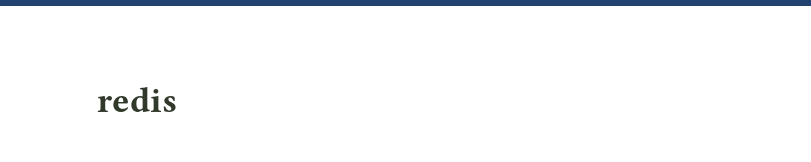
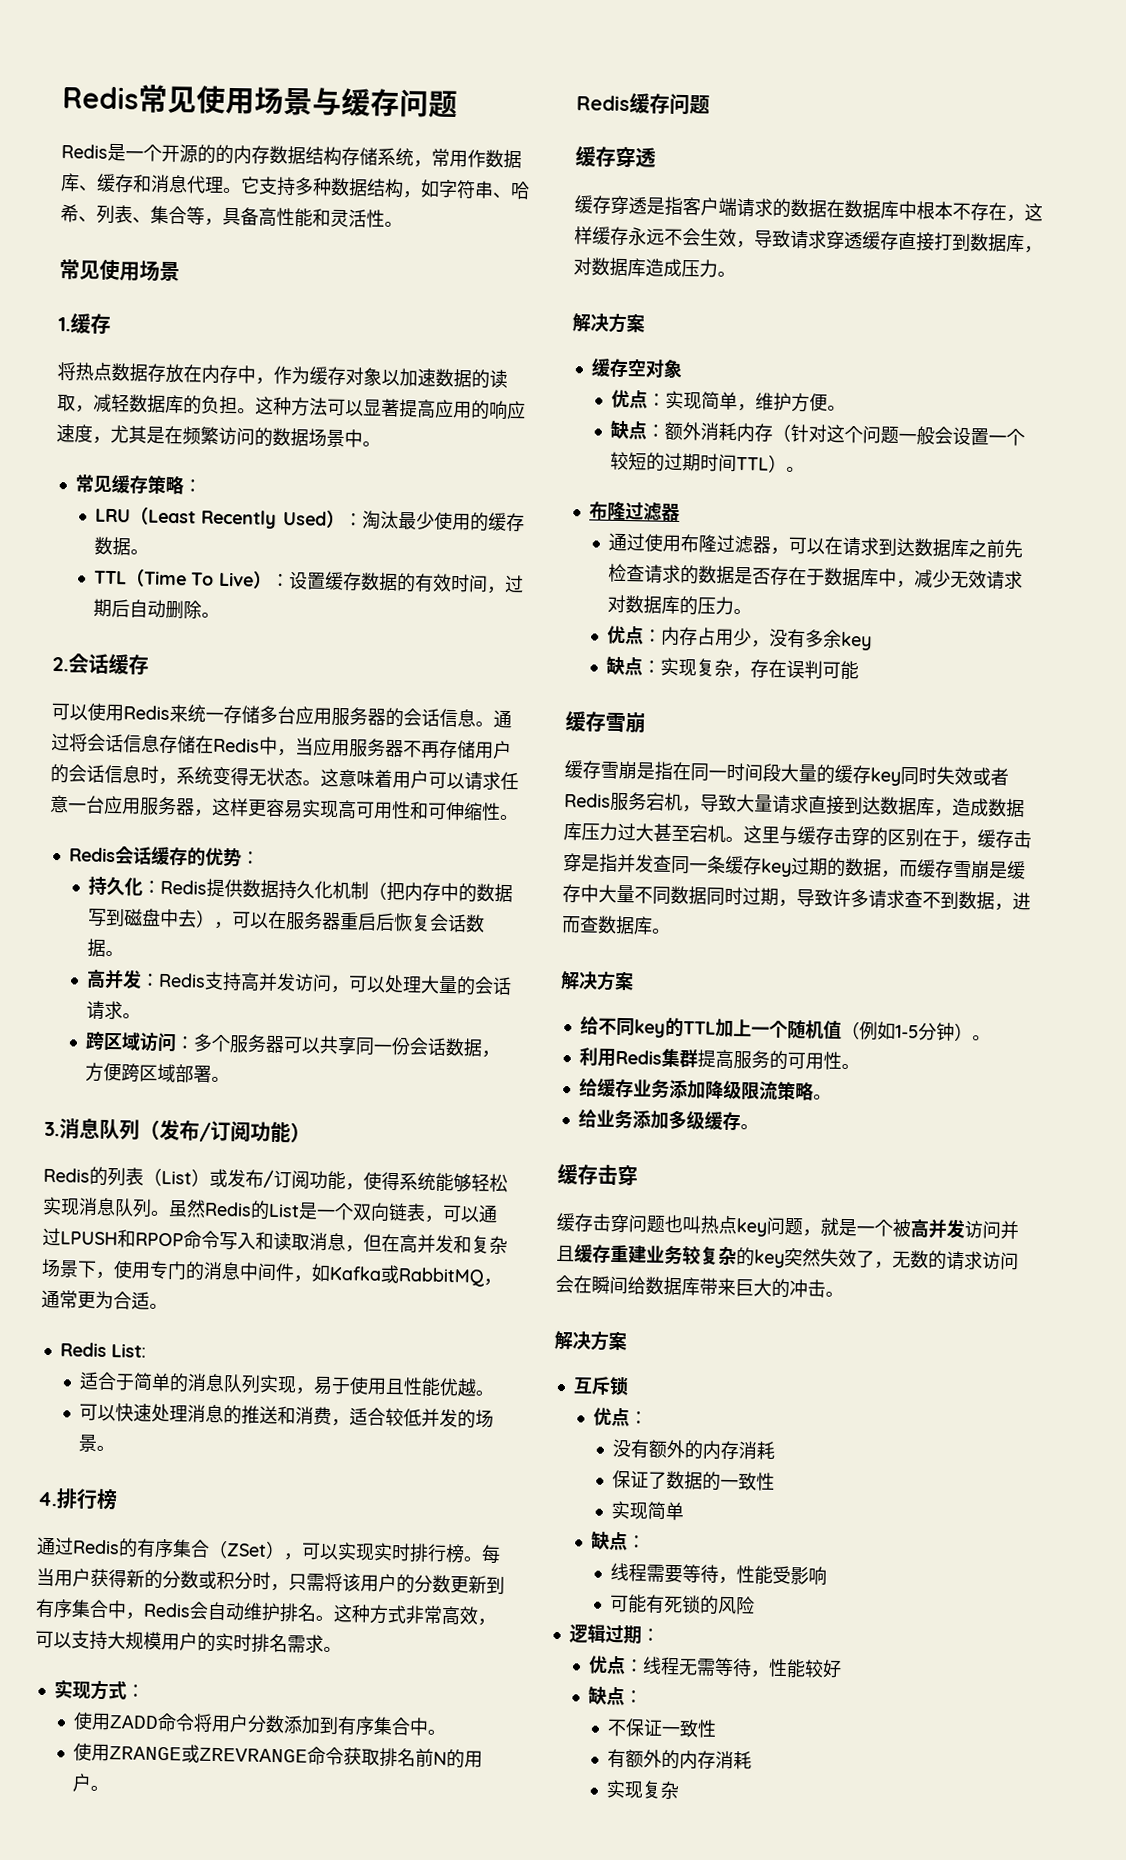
[97,87,177,112] redis -> [62,84,458,119] [61,143,522,169] [60,173,530,200] [60,204,403,228] [59,259,180,282] [58,313,111,334] [57,362,508,389] [57,393,526,420] [56,423,381,448] [74,474,202,495] [94,506,525,532] [93,536,149,556] [93,568,524,594] [92,598,220,620] [52,653,149,675] [51,702,512,729] [51,732,512,760] [50,763,519,791] [49,794,519,821] [68,846,260,867] [87,876,513,903] [86,907,485,933] [86,938,124,957] [85,968,512,996] [85,1000,141,1020] [84,1031,500,1058] [84,1062,230,1083] [44,1117,311,1143] [43,1166,508,1193] [42,1196,498,1223] [42,1227,508,1255] [41,1258,502,1287] [41,1289,168,1310] [59,1342,146,1358] [78,1371,494,1397] [78,1403,494,1429] [77,1434,115,1452] [37,1488,118,1510] [36,1536,501,1564] [36,1567,505,1595] [35,1598,496,1626] [35,1630,342,1653] [53,1679,145,1701] [72,1711,446,1736] [72,1742,483,1769] [71,1773,109,1792] [576,93,710,116] [575,146,656,168] [574,195,1043,223] [574,226,1043,254] [573,257,736,278] [572,312,645,334] [590,358,683,379] [610,389,846,413] [609,420,1025,447] [609,451,805,473] [588,501,680,522] [607,532,1023,559] [607,563,1023,590] [606,594,752,616] [606,625,872,651] [605,656,859,681] [565,711,646,734] [564,760,1009,786] [564,792,1025,818] [563,821,1032,849] [563,852,1026,880] [562,883,1031,911] [561,915,671,935] [560,970,634,991] [579,1016,991,1042] [578,1047,860,1070] [578,1078,832,1101] [577,1109,759,1131] [557,1163,638,1186] [556,1212,1019,1240] [556,1244,1019,1271] [555,1274,844,1299] [554,1330,627,1351] [572,1376,629,1396] [592,1407,648,1427] [611,1438,776,1460] [611,1469,775,1491] [610,1500,684,1521] [590,1531,646,1551] [609,1562,827,1586] [608,1594,755,1615] [568,1624,660,1645] [587,1655,842,1679] [587,1686,643,1706] [606,1718,717,1738] [606,1748,752,1770] [605,1779,680,1800] Redis常见使用场景与缓存问题 // Redis是一个开源的的内存数据结构存储系统，常用作数据库、缓存和消息代理。它支持多种数据结构，如字符串、哈希、列表、集合等，具备高性能和灵活性。 // 常见使用场景 // 1.缓存 // 将热点数据存放在内存中，作为缓存对象以加速数据的读取，减轻数据库的负担。这种方法可以显著提高应用的响应速度，尤其是在频繁访问的数据场景中。 // 常见缓存策略： // LRU（Least Recently Used）：淘汰最少使用的缓存数据。 // TTL（Time To Live）：设置缓存数据的有效时间，过期后自动删除。 // 2.会话缓存 // 可以使用Redis来统一存储多台应用服务器的会话信息。通过将会话信息存储在Redis中，当应用服务器不再存储用户的会话信息时，系统变得无状态。这意味着用户可以请求任意一台应用服务器，这样更容易实现高可用性和可伸缩性。 // Redis会话缓存的优势： // 持久化：Redis提供数据持久化机制（把内存中的数据写到磁盘中去），可以在服务器重启后恢复会话数据。 // 高并发：Redis支持高并发访问，可以处理大量的会话请求。 // 跨区域访问：多个服务器可以共享同一份会话数据，方便跨区域部署。 // 3.消息队列（发布/订阅功能） // Redis的列表（List）或发布/订阅功能，使得系统能够轻松实现消息队列。虽然Redis的List是一个双向链表，可以通过LPUSH和RPOP命令写入和读取消息，但在高并发和复杂场景下，使用专门的消息中间件，如Kafka或RabbitMQ，通常更为合适。 // Redis List: // 适合于简单的消息队列实现，易于使用且性能优越。 // 可以快速处理消息的推送和消费，适合较低并发的场景。 // 4.排行榜 // 通过Redis的有序集合（ZSet），可以实现实时排行榜。每当用户获得新的分数或积分时，只需将该用户的分数更新到有序集合中，Redis会自动维护排名。这种方式非常高效，可以支持大规模用户的实时排名需求。 // 实现方式： // 使用ZADD命令将用户分数添加到有序集合中。 // 使用ZRANGE或ZREVRANGE命令获取排名前N的用户。 // Redis缓存问题 // 缓存穿透 // 缓存穿透是指客户端请求的数据在数据库中根本不存在，这样缓存永远不会生效，导致请求穿透缓存直接打到数据库，对数据库造成压力。 // 解决方案 // 缓存空对象 // 优点：实现简单，维护方便。 // 缺点：额外消耗内存（针对这个问题一般会设置一个较短的过期时间TTL）。 // 布隆过滤器 // 通过使用布隆过滤器，可以在请求到达数据库之前先检查请求的数据是否存在于数据库中，减少无效请求对数据库的压力。 // 优点：内存占用少，没有多余key // 缺点：实现复杂，存在误判可能 // 缓存雪崩 // 缓存雪崩是指在同一时间段大量的缓存key同时失效或者Redis服务宕机，导致大量请求直接到达数据库，造成数据库压力过大甚至宕机。这里与缓存击穿的区别在于，缓存击穿是指并发查同一条缓存key过期的数据，而缓存雪崩是缓存中大量不同数据同时过期，导致许多请求查不到数据，进而查数据库。 // 解决方案 // 给不同key的TTL加上一个随机值（例如1-5分钟）。 // 利用Redis集群提高服务的可用性。 // 给缓存业务添加降级限流策略。 // 给业务添加多级缓存。 // 缓存击穿 // 缓存击穿问题也叫热点key问题，就是一个被高并发访问并且缓存重建业务较复杂的key突然失效了，无数的请求访问会在瞬间给数据库带来巨大的冲击。 // 解决方案 // 互斥锁 // 优点： // 没有额外的内存消耗 // 保证了数据的一致性 // 实现简单 // 缺点： // 线程需要等待，性能受影响 // 可能有死锁的风险 // 逻辑过期： // 优点：线程无需等待，性能较好 // 缺点： // 不保证一致性 // 有额外的内存消耗 // 实现复杂

